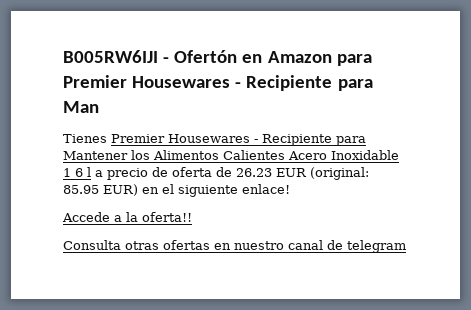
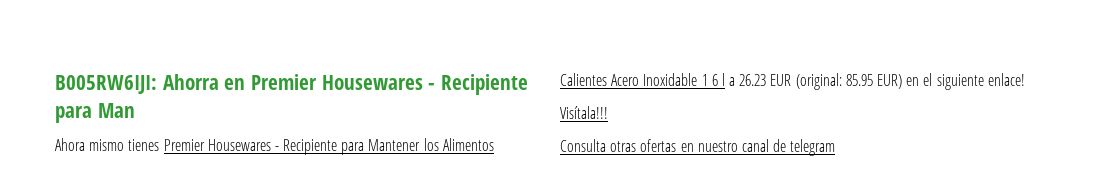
[63,50,372,66] B005RW6IJI - Ofertón en Amazon para -> [55,74,246,94] B005RW6IJI: Ahorra en
[63,134,107,143] Tienes -> [55,138,160,151] Ahora mismo tienes
[107,167,232,180] precio de oferta de -> (736, 81) none
[62,212,192,222] Accede a la oferta!! -> [560,106,608,119] Visítala!!!

